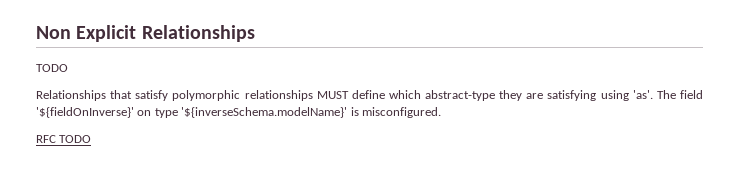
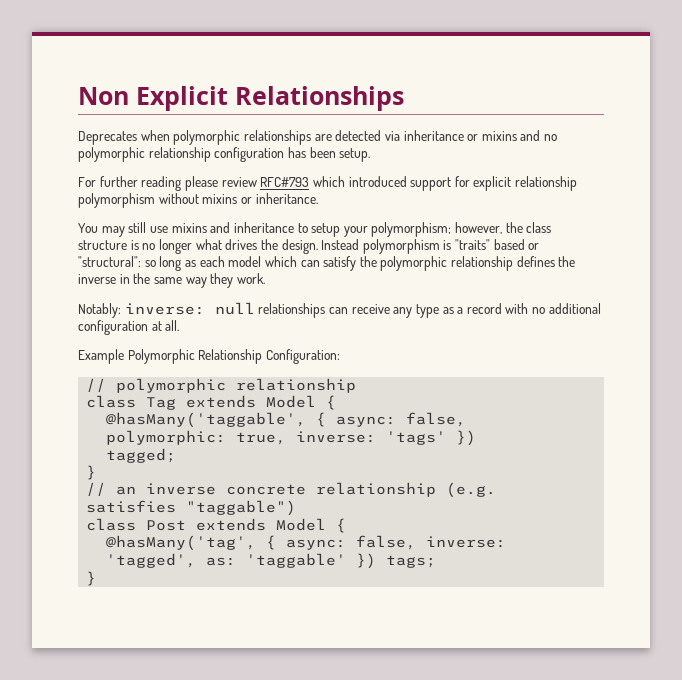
[36,64,68,72] [36,90,703,101] [36,107,441,118] [36,135,92,143] TODO // Relationships that satisfy polymorphic relationships MUST define which abstract-type they are satisfying using 'as'. The field '${fieldOnInverse}' on type '${inverseSchema.modelName}' is misconfigured. // RFC TODO -> [78,130,558,145] [78,147,371,162] [78,176,578,191] [78,193,318,208] [78,222,552,237] [78,239,540,254] [78,256,576,271] [78,273,265,288] [78,302,601,318] [78,320,180,335] [78,349,340,364] [86,378,357,393] [86,395,337,410] [106,412,467,428] [106,430,477,446] [106,448,177,463] [86,465,97,480] [86,482,497,498] [86,500,297,516] [86,518,347,533] [106,535,507,551] [106,553,437,569] [86,571,97,586] Deprecates when polymorphic relationships are detected via inheritance or mixins and no polymorphic relationship configuration has been setup. // For further reading please review RFC#793 which introduced support for explicit relationship polymorphism without mixins or inheritance. // You may still use mixins and inheritance to setup your polymorphism; however, the class structure is no longer what drives the design. Instead polymorphism is "traits" based or "structural": so long as each model which can satisfy the polymorphic relationship defines the inverse in the same way they work. // Notably: inverse: null relationships can receive any type as a record with no additional configuration at all. // Example Polymorphic Relationship Configuration: // // polymorphic relationship // class Tag extends Model { // @hasMany('taggable', { async: false, polymorphic: true, inverse: 'tags' }) // tagged; // } // // an inverse concrete relationship (e.g. satisfies "taggable") // class Post extends Model { // @hasMany('tag', { async: false, inverse: 'tagged', as: 'taggable' }) tags; // }

